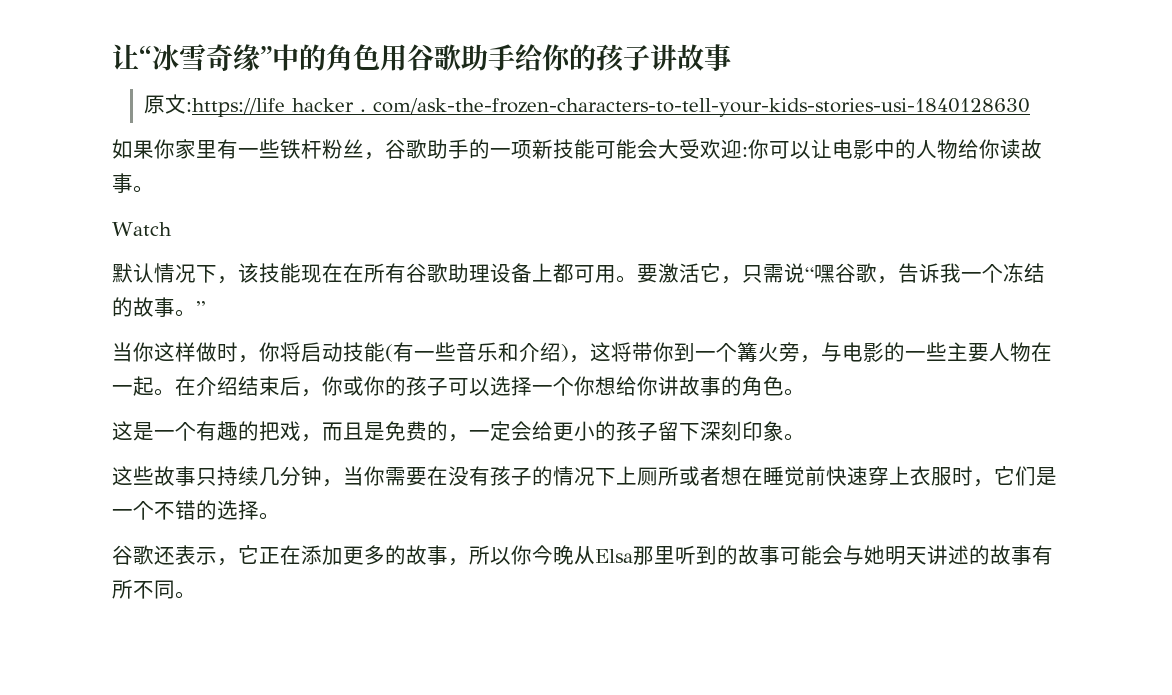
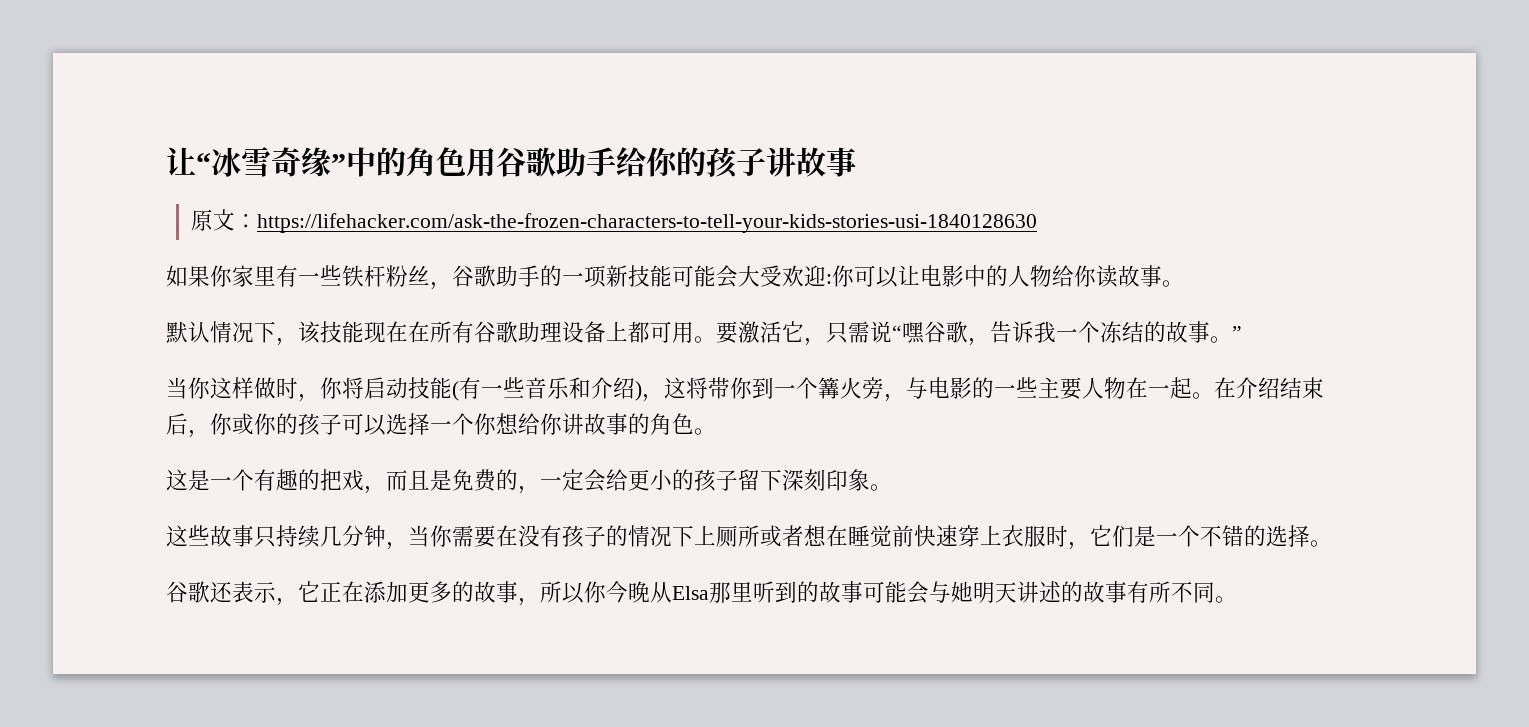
[186,98,1031,117] :https://life hacker . com/ask-the-frozen-characters-to-tell-your-kids-stories-usi-1840128630 -> [234,213,1037,233] ：https://lifehacker.com/ask-the-frozen-characters-to-tell-your-kids-stories-usi-1840128630
[112,222,172,236] // Watch -> (1184, 283) none

